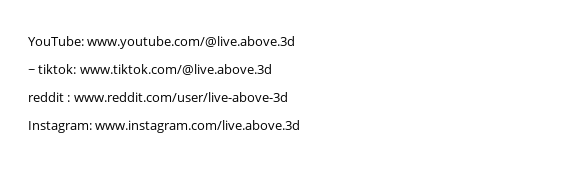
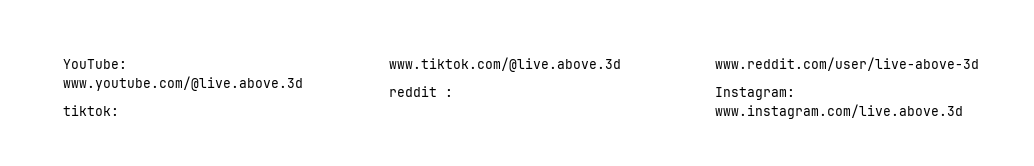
[28,69,35,74] ~ -> (303, 83) none

